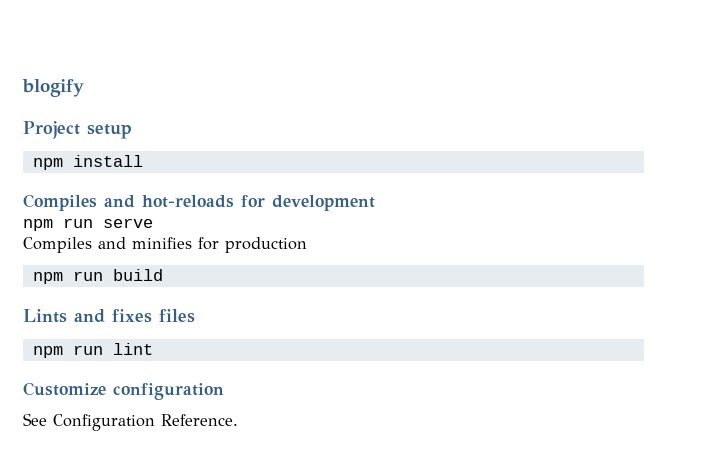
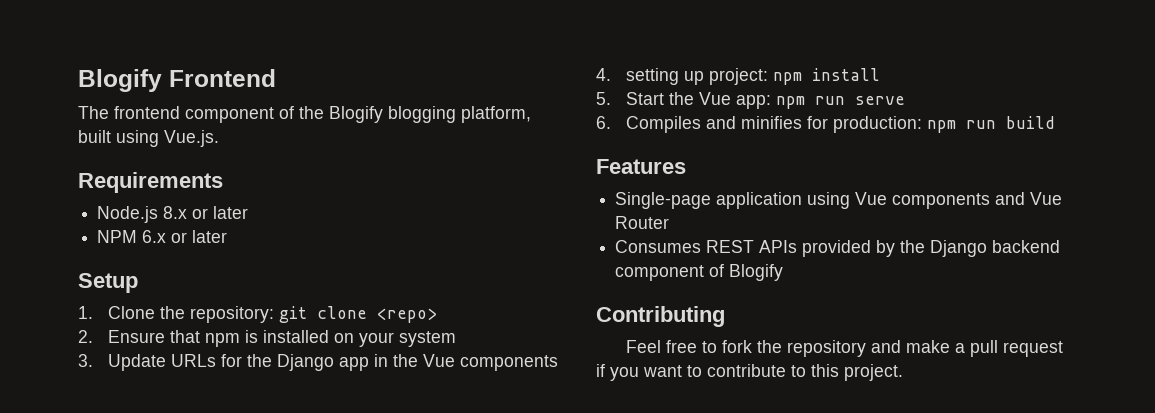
[22,79,84,97] [23,121,132,139] [32,155,143,170] [23,194,375,211] blogify // Project setup // npm install // Compiles and hot-reloads for development // -> [78,69,276,92] [78,106,531,123] [78,130,219,147] [78,172,223,193] [97,206,249,223] [97,230,228,243] [78,273,138,293] [78,306,438,323] [78,330,457,347] [78,354,559,371] [596,68,881,85] [596,92,772,109] Blogify Frontend // The frontend component of the Blogify blogging platform, built using Vue.js. // Requirements // Node.js 8.x or later // NPM 6.x or later // Setup // 1. Clone the repository: git clone <repo> // 2. Ensure that npm is installed on your system // 3. Update URLs for the Django app in the Vue components // 4. setting up project: npm install // 5. Start the Vue app:
(153, 223) none -> [596,116,611,129] 6.
[225,237,307,253] production // -> [833,116,923,133] production:
[23,309,195,323] [32,343,153,358] [23,382,224,400] [23,413,238,431] Lints and fixes files // npm run lint // Customize configuration // See Configuration Reference. -> [596,159,686,174] [615,192,1063,209] [615,216,670,229] [615,240,1061,257] [615,264,784,281] [596,306,725,327] [626,340,1064,357] [596,364,903,381] Features // Single-page application using Vue components and Vue Router // Consumes REST APIs provided by the Django backend component of Blogify // Contributing // Feel free to fork the repository and make a pull request if you want to contribute to this project.

